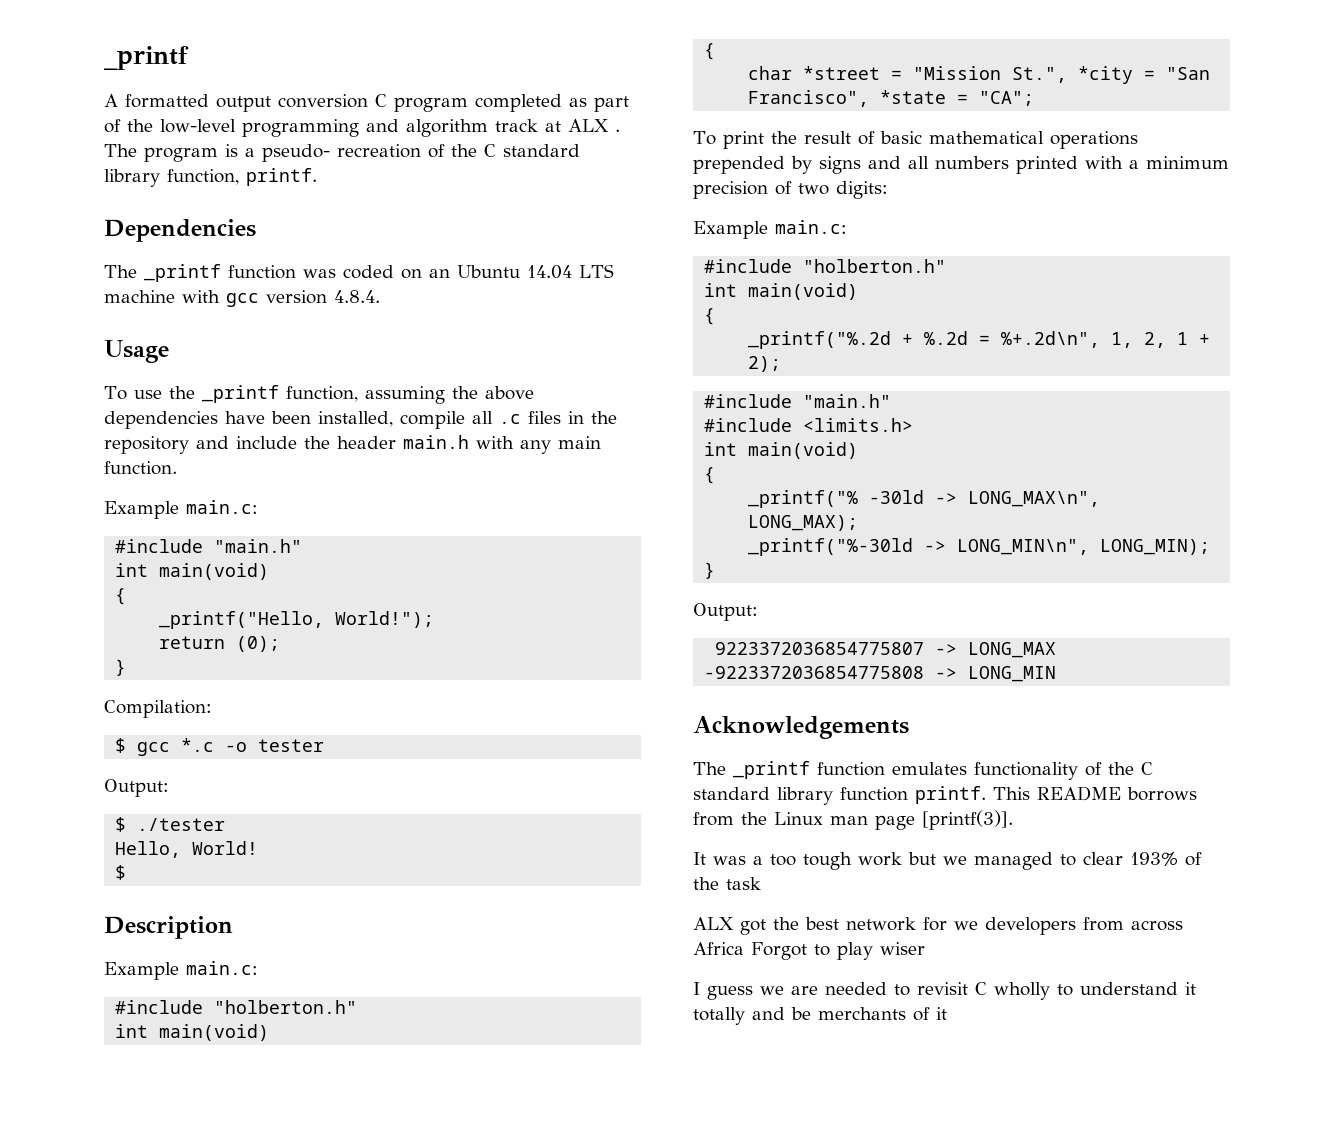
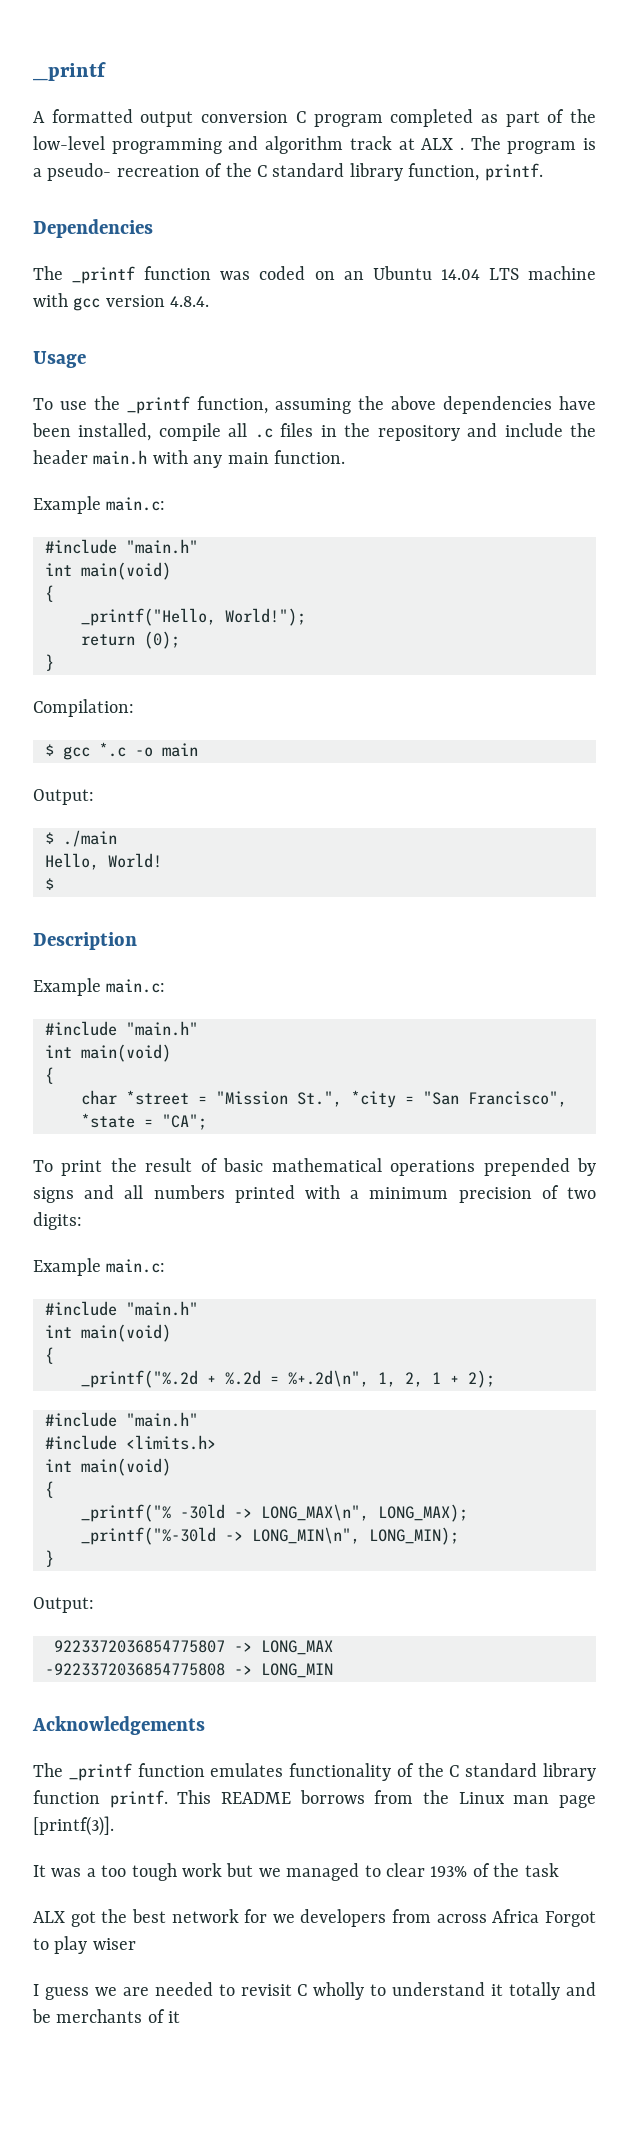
[258,739,325,752] tester -> [162,743,198,757] main
[137,818,226,831] ./tester -> [63,830,117,847] ./main
[214,1000,358,1014] "holberton.h" -> [126,1021,198,1036] "main.h"
[803,259,947,273] "holberton.h" -> [126,1301,198,1316] "main.h"

